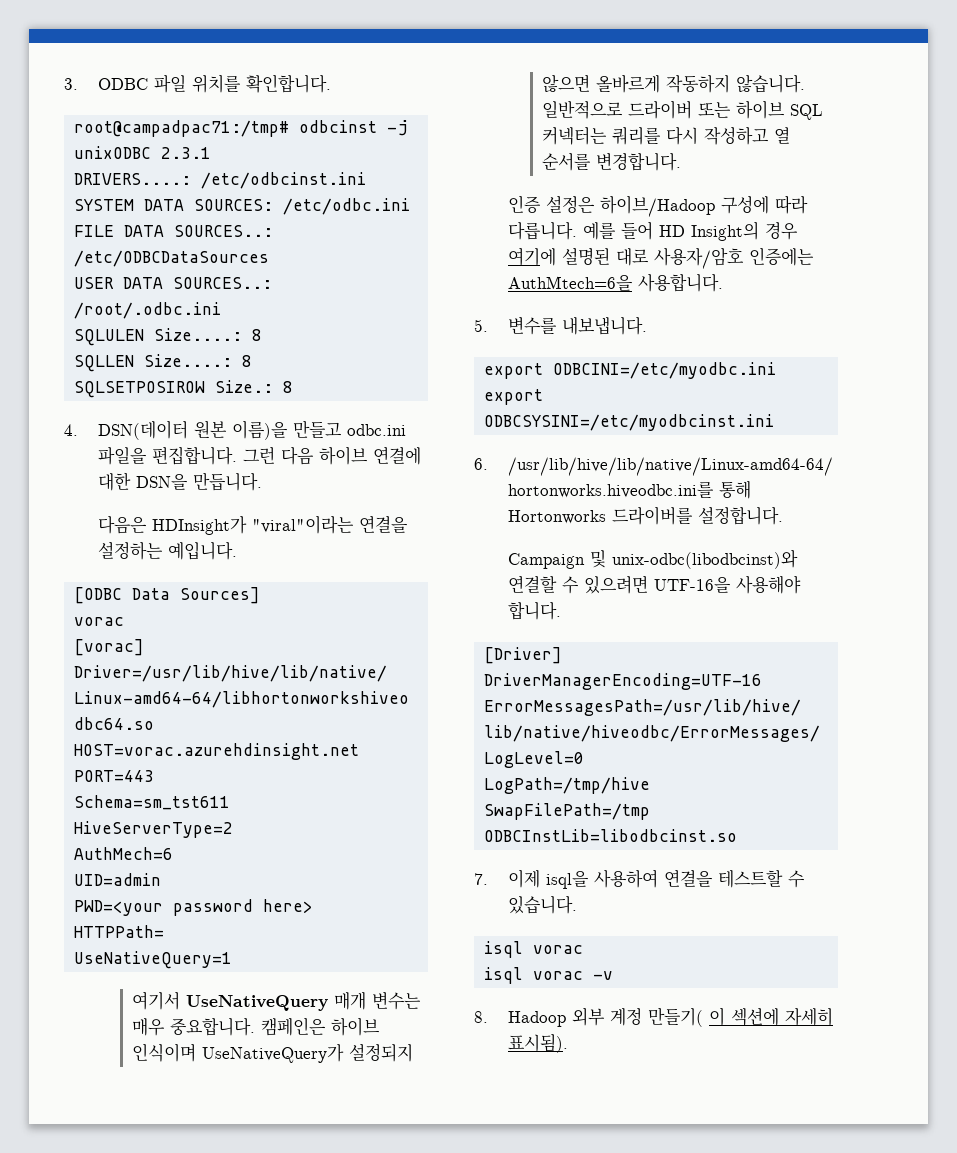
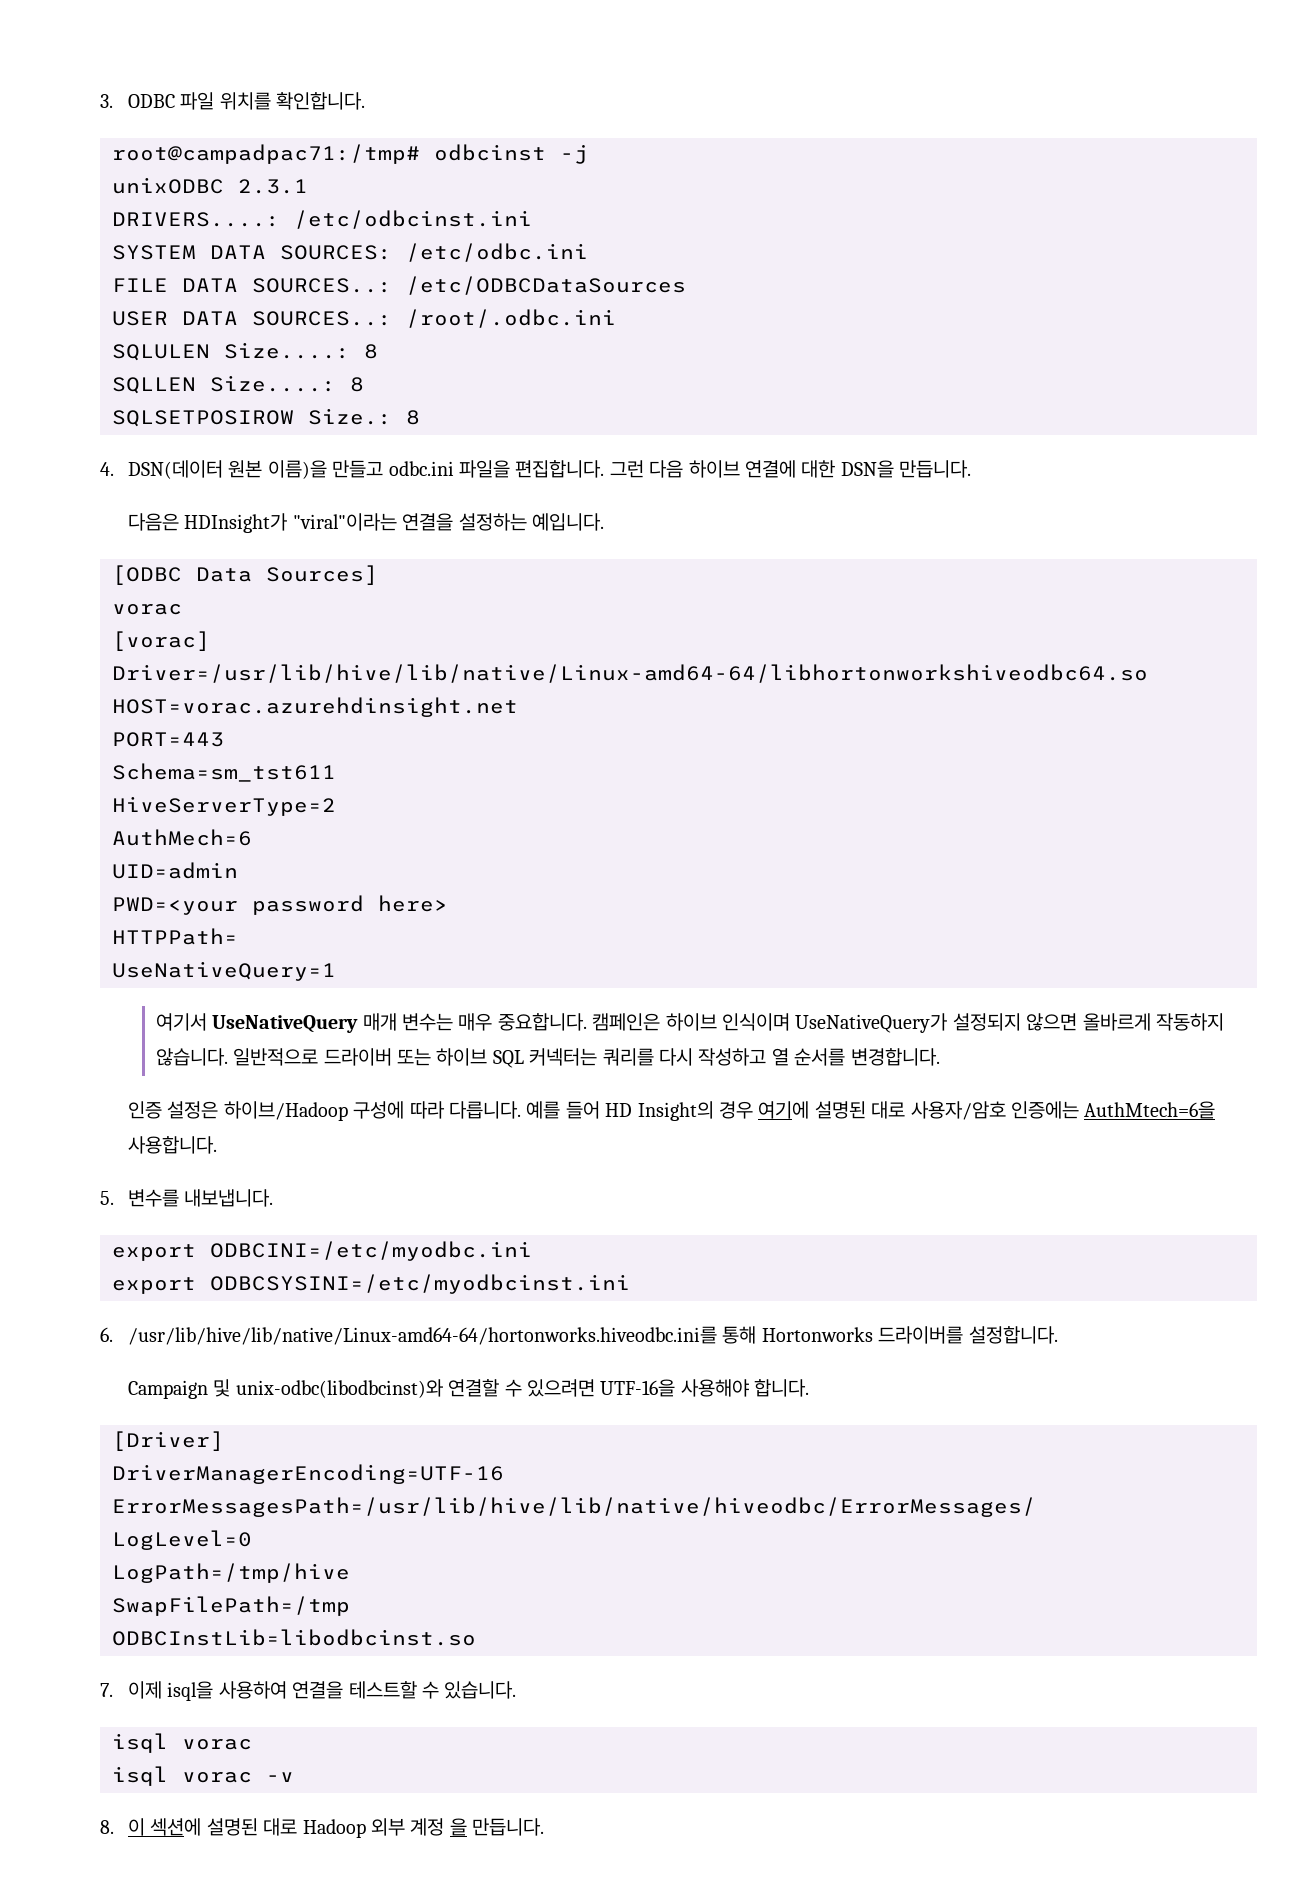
[507,1007,833,1027] [507,1034,568,1053] Hadoop 외부 계정 만들기( 이 섹션에 자세히 표시됨). -> [127,1818,545,1838] 이 섹션에 설명된 대로 Hadoop 외부 계정 을 만듭니다.

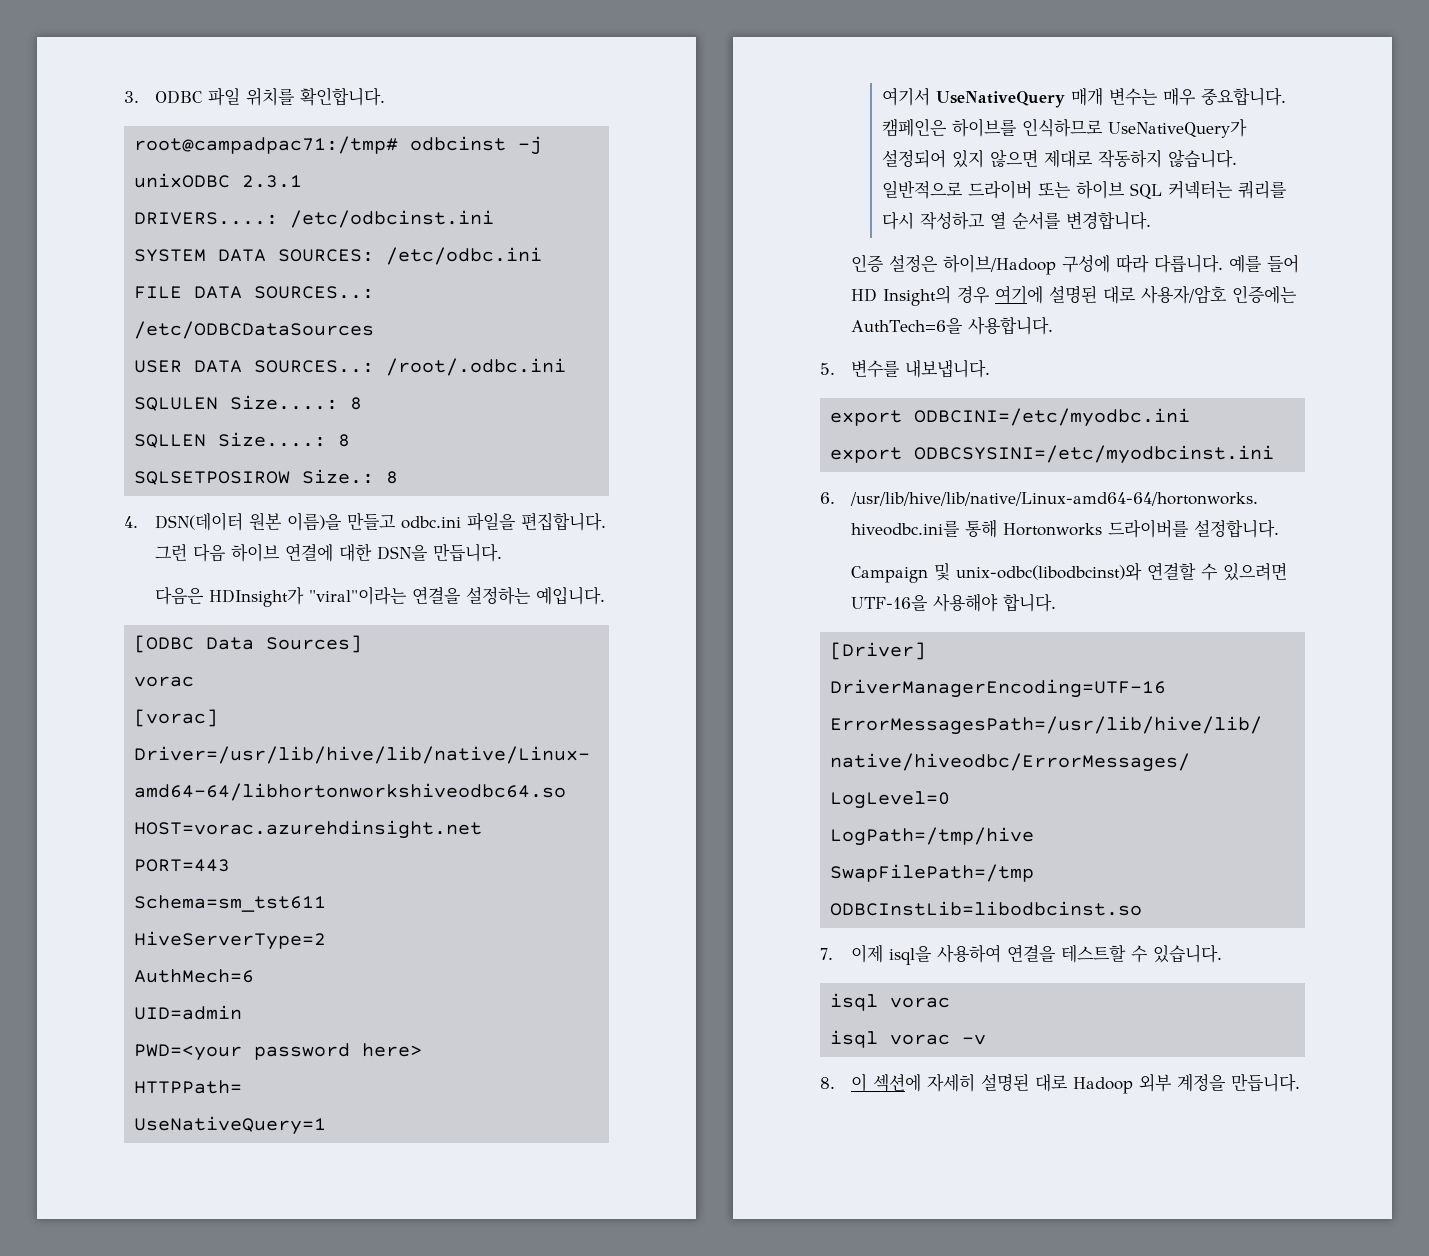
[665,1013,1151,1033] 하이브 인식이며 UseNativeQuery가 설정되지 않으면 올바르게 -> [951,118,1247,138] [881,149,1093,168] 하이브를 인식하므로 UseNativeQuery가 설정되어 있지 않으면 제대로
[1084,1101,1216,1119] AuthMtech=6을 -> [850,318,963,334] AuthTech=6을
(202, 1827) none -> [926,1074,975,1092] 자세히
[410,1818,467,1836] 계정 을 -> [1176,1073,1226,1092] 계정을

